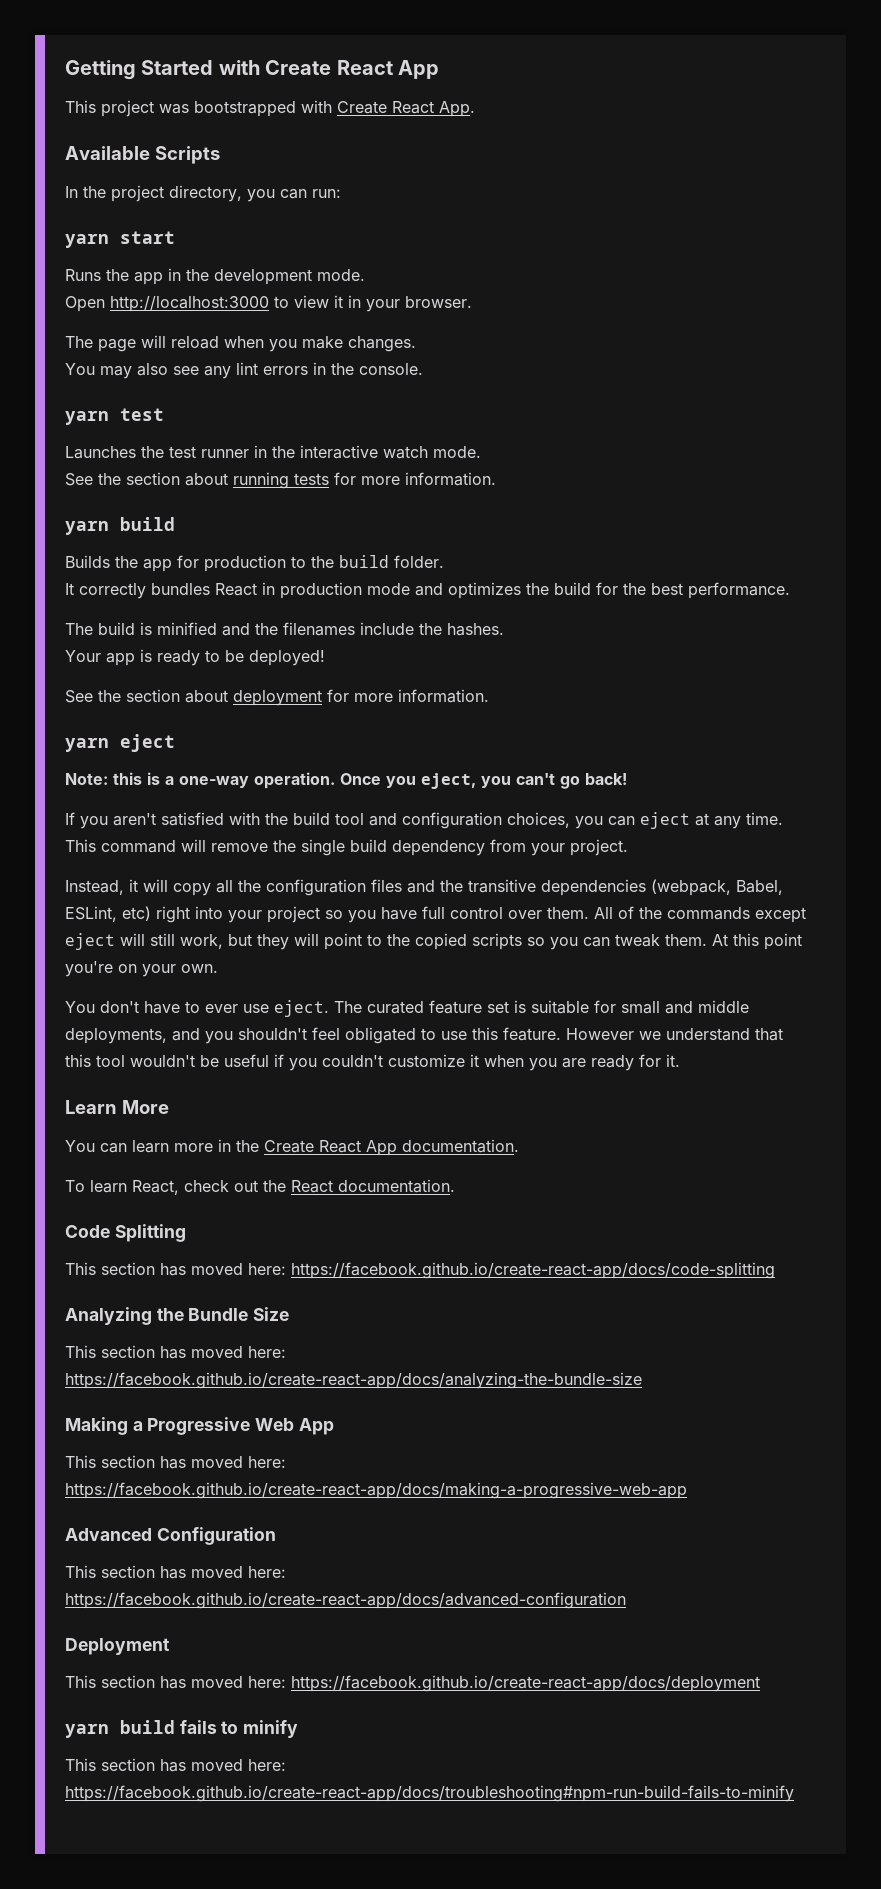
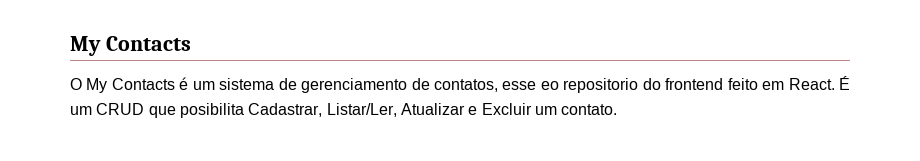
[65,60,439,80] [65,100,475,117] [65,146,220,164] [65,185,341,202] [65,231,175,248] [65,268,365,285] [65,295,472,312] [65,335,416,352] [65,362,423,379] [65,408,164,425] [65,445,481,459] [65,472,496,489] [65,517,175,535] [65,555,444,572] [65,582,790,599] [65,622,504,636] [65,649,325,666] [65,689,489,706] [65,734,175,752] [65,772,627,789] [65,812,783,829] [65,839,628,856] [65,879,783,896] [65,906,806,923] [65,933,802,950] [65,961,218,977] [65,1000,749,1017] [65,1027,783,1044] [65,1054,680,1071] [65,1100,169,1114] [65,1139,519,1156] [65,1179,455,1195] [65,1224,186,1242] [65,1262,775,1279] [65,1307,290,1325] [65,1345,286,1359] [65,1372,642,1389] [65,1417,334,1435] [65,1455,286,1469] [65,1482,687,1499] [65,1527,276,1545] [65,1565,286,1579] [65,1592,626,1609] [65,1638,170,1655] [65,1675,760,1692] [65,1720,299,1738] [65,1758,286,1772] [65,1785,794,1802] Getting Started with Create React App // This project was bootstrapped with Create React App. // Available Scripts // In the project directory, you can run: // yarn start // Runs the app in the development mode. // Open http://localhost:3000 to view it in your browser. // The page will reload when you make changes. // You may also see any lint errors in the console. // yarn test // Launches the test runner in the interactive watch mode. // See the section about running tests for more information. // yarn build // Builds the app for production to the build folder. // It correctly bundles React in production mode and optimizes the build for the best performance. // The build is minified and the filenames include the hashes. // Your app is ready to be deployed! // See the section about deployment for more information. // yarn eject // Note: this is a one-way operation. Once you eject, you can't go back! // If you aren't satisfied with the build tool and configuration choices, you can eject at any time. This command will remove the single build dependency from your project. // Instead, it will copy all the configuration files and the transitive dependencies (webpack, Babel, ESLint, etc) right into your project so you have full control over them. All of the commands except eject will still work, but they will point to the copied scripts so you can tweak them. At this point you're on your own. // You don't have to ever use eject. The curated feature set is suitable for small and middle deployments, and you shouldn't feel obligated to use this feature. However we understand that this tool wouldn't be useful if you couldn't customize it when you are ready for it. // Learn More // You can learn more in the Create React App documentation. // To learn React, check out the React documentation. // Code Splitting // This section has moved here: https://facebook.github.io/create-react-app/docs/code-splitting // Analyzing the Bundle Size // This section has moved here: https://facebook.github.io/create-react-app/docs/analyzing-the-bundle-size // Making a Progressive Web App // This section has moved here: https://facebook.github.io/create-react-app/docs/making-a-progressive-web-app // Advanced Configuration // This section has moved here: https://facebook.github.io/create-react-app/docs/advanced-configuration // Deployment // This section has moved here: https://facebook.github.io/create-react-app/docs/deployment // yarn build fails to minify // This section has moved here: https://facebook.github.io/create-react-app/docs/troubleshooting#npm-run-build-fails-to-minify -> [70,36,191,56] [70,76,851,93] [70,103,618,118] My Contacts // O My Contacts é um sistema de gerenciamento de contatos, esse eo repositorio do frontend feito em React. É um CRUD que posibilita Cadastrar, Listar/Ler, Atualizar e Excluir um contato.

